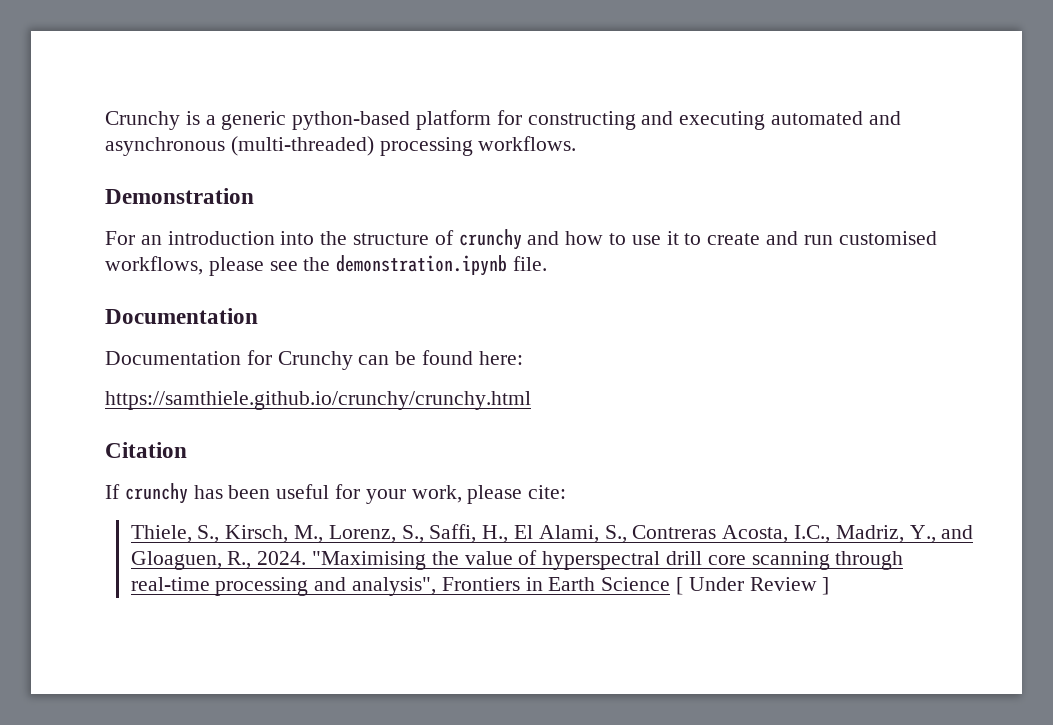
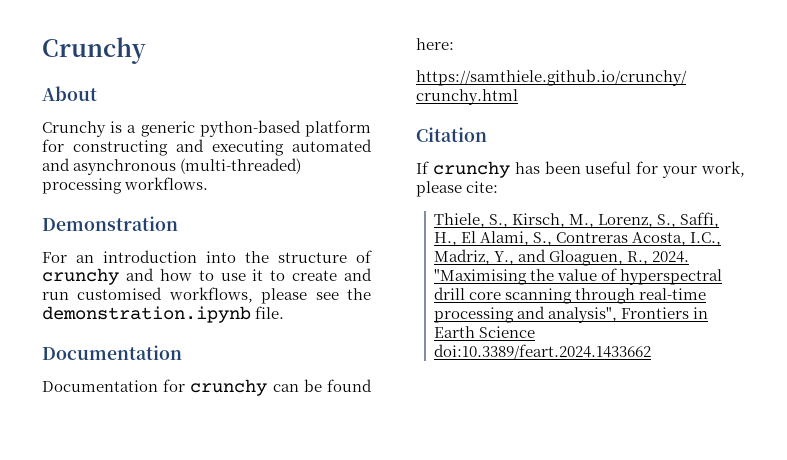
[105,111,180,130] Crunchy -> [42,37,146,64] [42,86,97,101] [42,121,106,137] Crunchy // About // Crunchy
[277,351,353,370] Crunchy -> [190,379,268,396] crunchy
[676,577,830,595] [ Under Review ] -> [434,344,652,360] doi:10.3389/feart.2024.1433662

